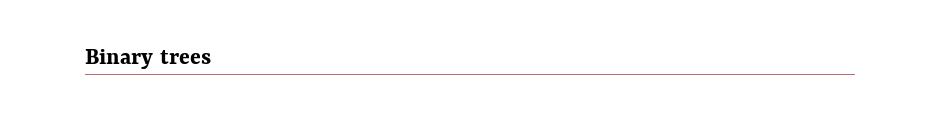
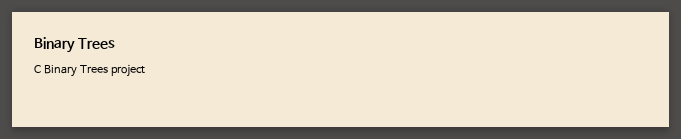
[85,49,211,69] Binary trees -> [34,37,115,53] [34,64,145,77] Binary Trees // C Binary Trees project

